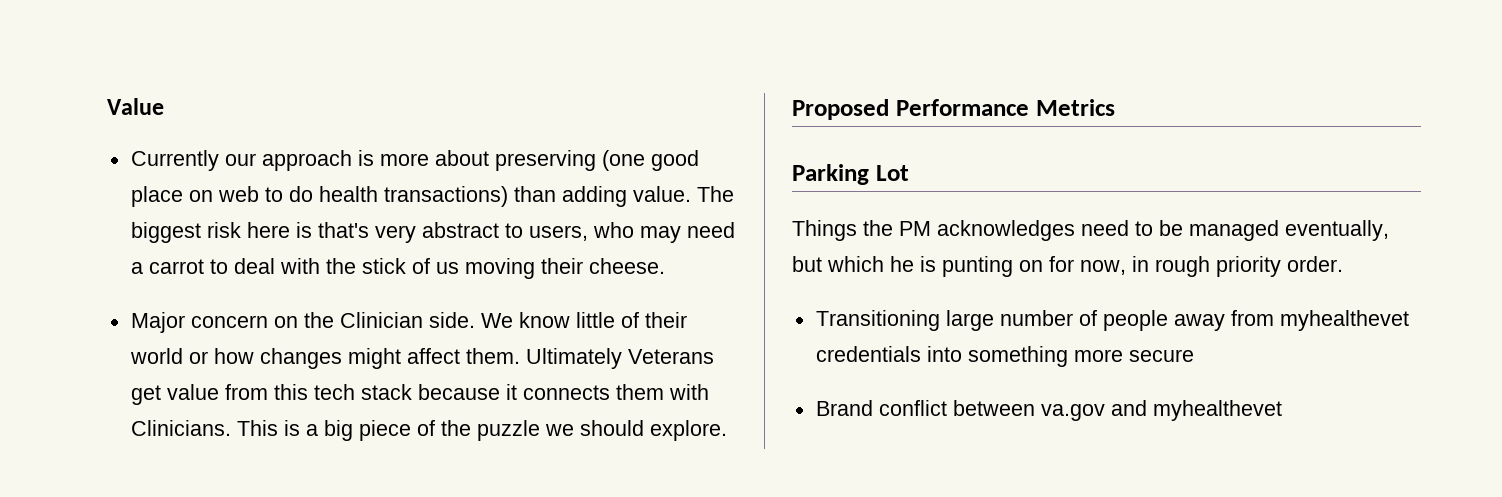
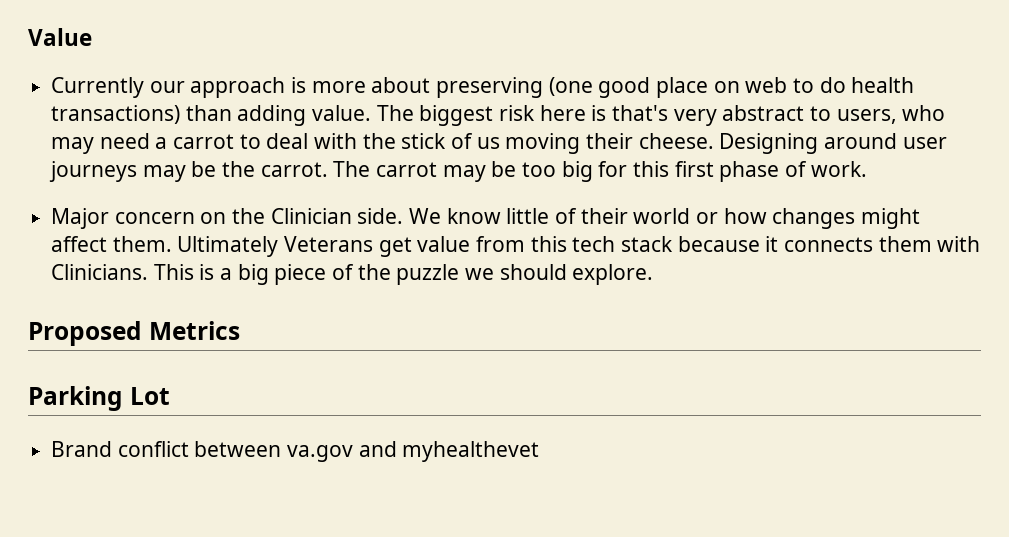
(665, 266) none -> [719,133,947,154] [49,161,867,182] Designing around user journeys may be the carrot. The carrot may be too big for this first phase of work.
[895,99,1029,116] Performance -> (142, 333) none
[792,220,1389,241] [792,256,1343,277] [815,310,1409,331] [815,346,1194,367] // Things the PM acknowledges need to be managed eventually, but which he is punting on for now, in rough priority order. // Transitioning large number of people away from myhealthevet credentials into something more secure -> (170, 396) none

